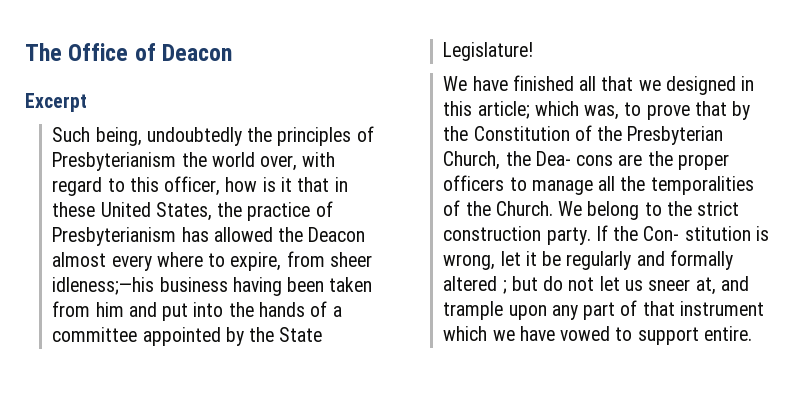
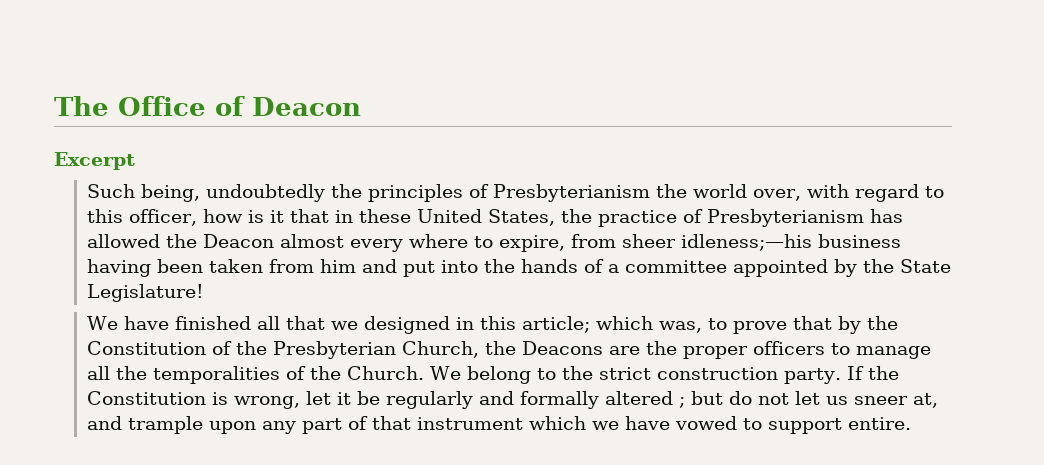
[535,151,614,166] Dea- cons -> [522,341,604,355] Deacons
[643,226,751,241] Con- stitution -> [87,391,207,405] Constitution

